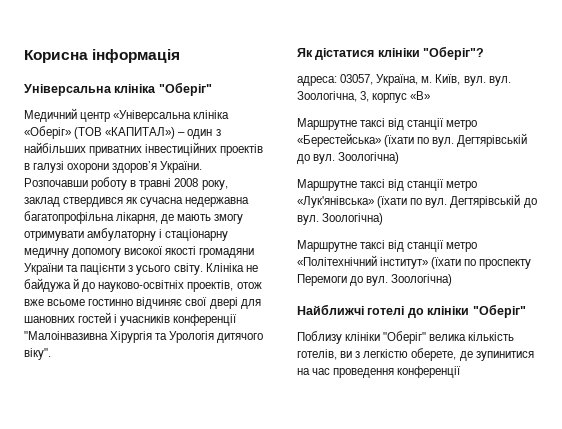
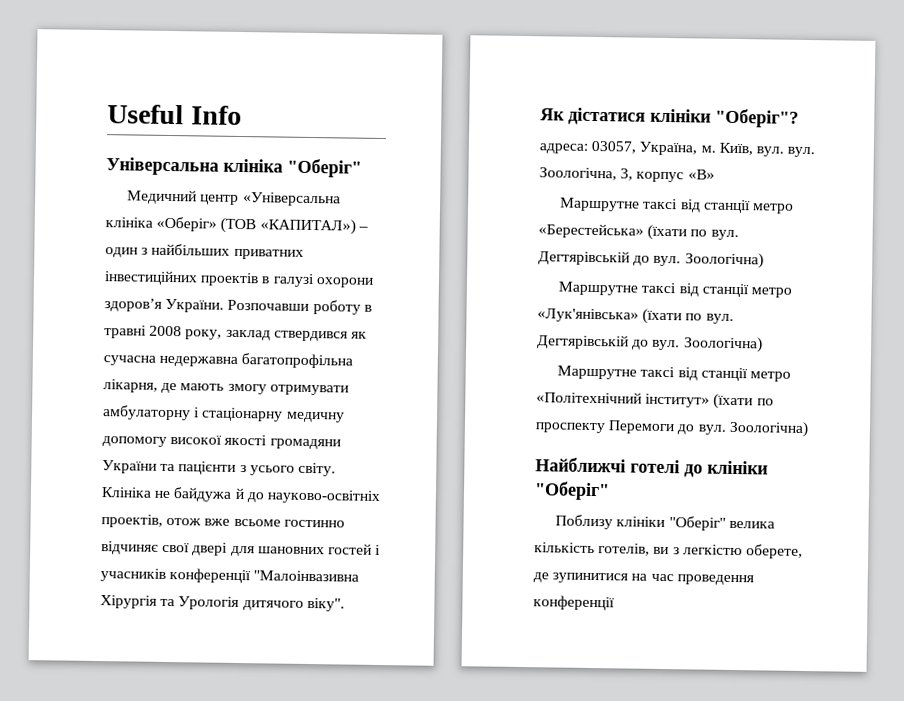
[24,49,181,63] Корисна інформація -> [107,104,242,125] Useful Info

